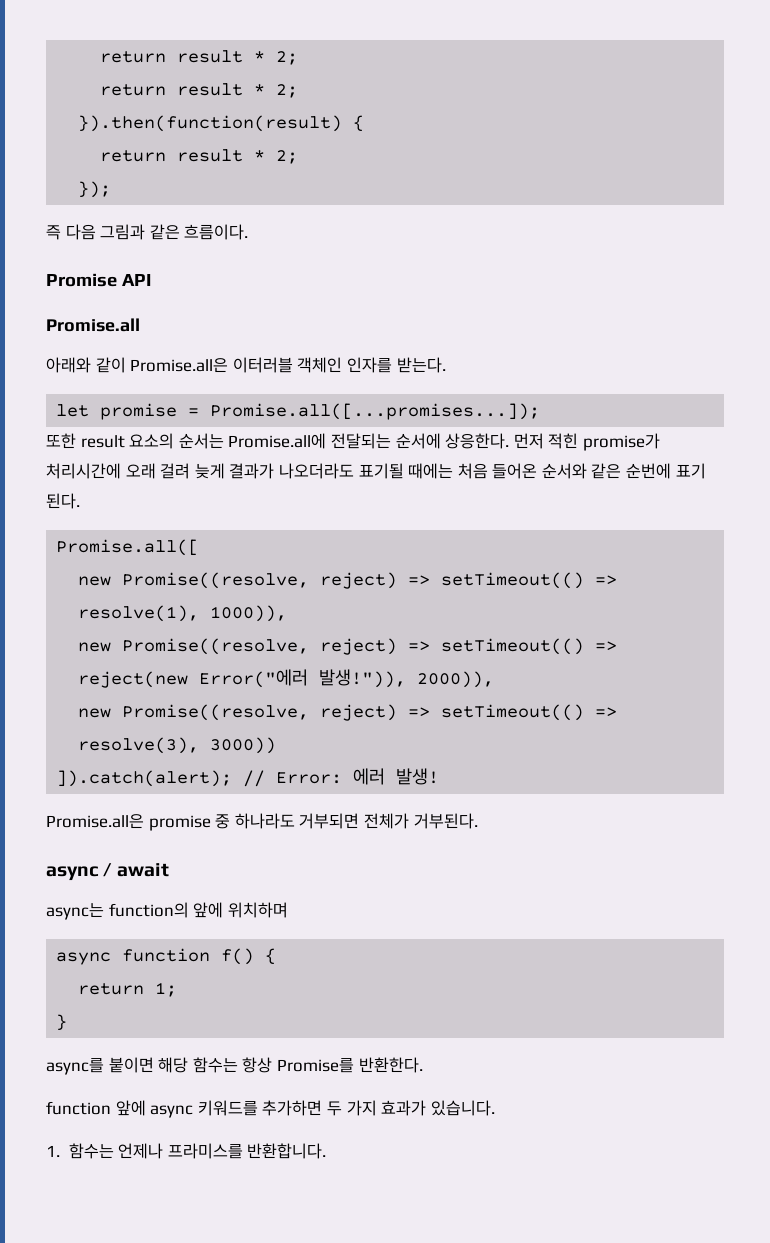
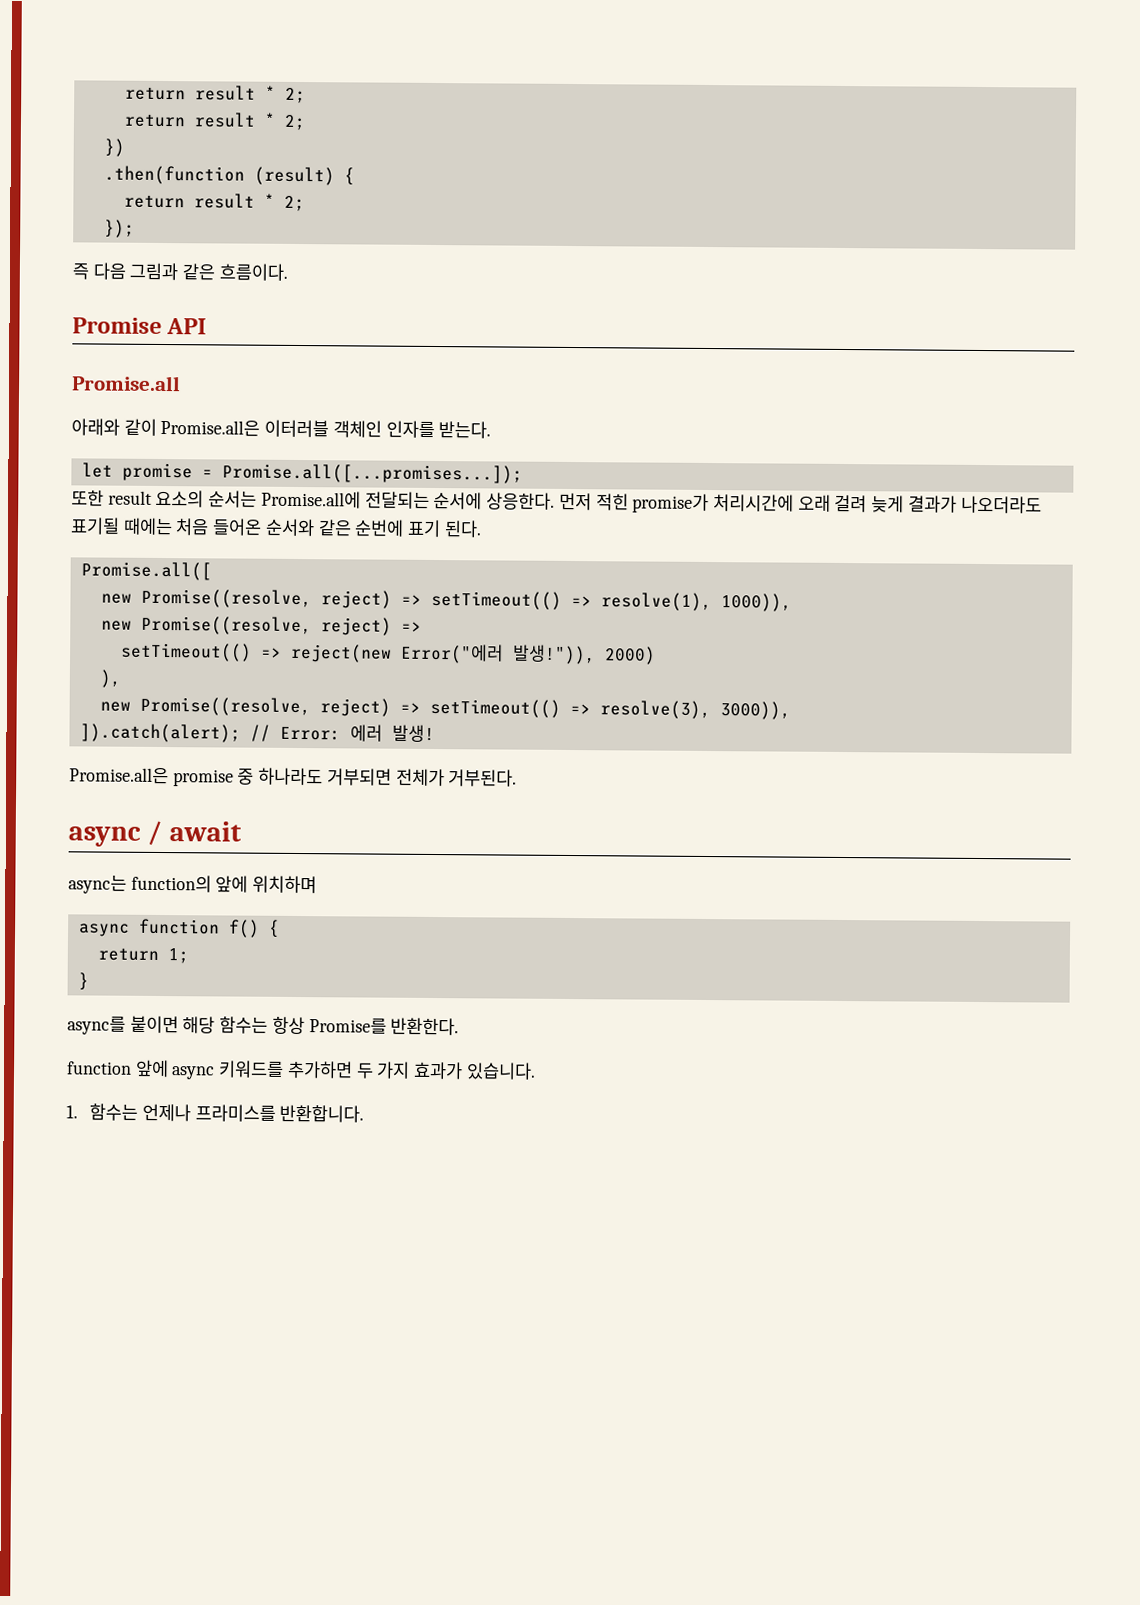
[78,115,343,132] }).then(function(result) -> [103,138,125,157] [103,165,335,186] }) // .then(function (result)
(431, 646) none -> (422, 626) //
[417,671,495,688] 2000)), -> [604,646,656,665] [99,669,121,688] 2000) // ),
[210,737,277,754] 3000)) -> [719,701,791,720] 3000)),

